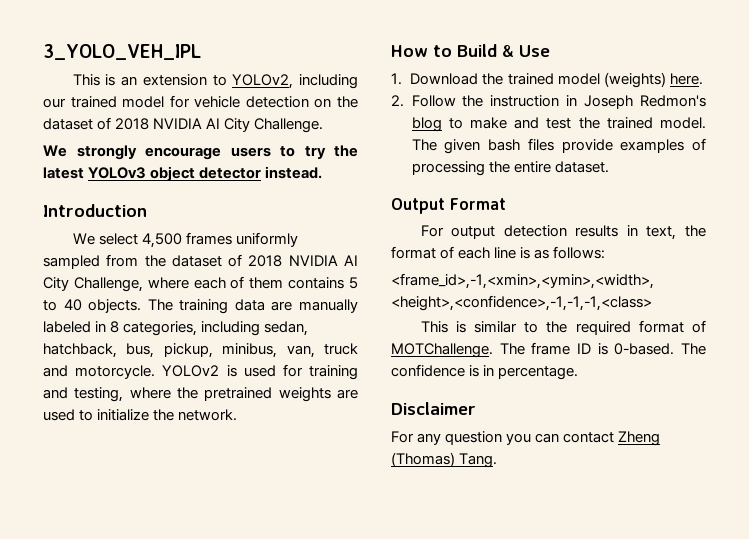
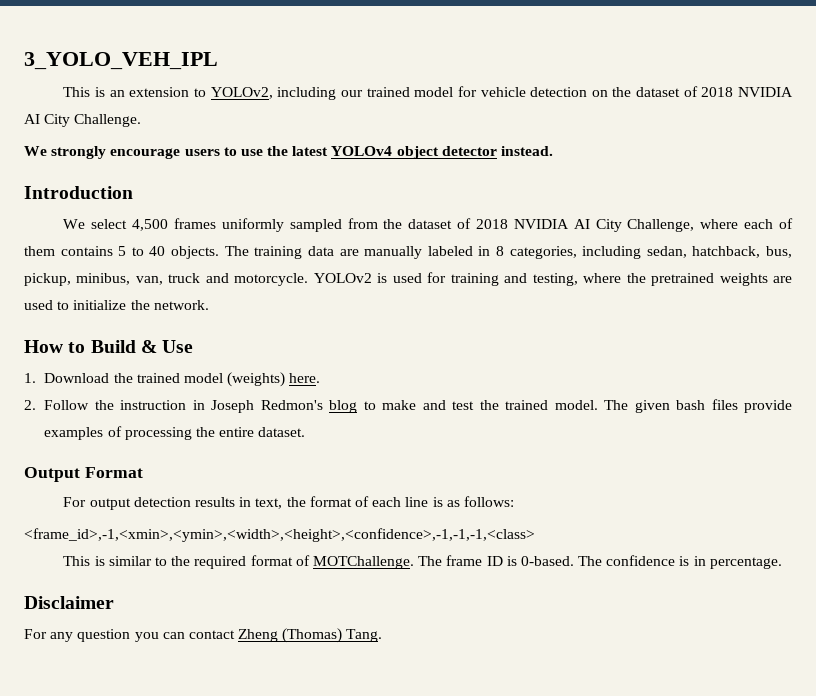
[304,146,326,159] try -> [240,149,263,156] use
[88,167,147,179] YOLOv3 -> [331,146,393,156] YOLOv4

